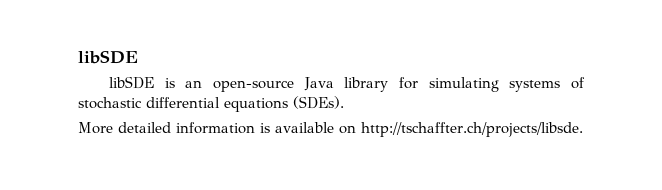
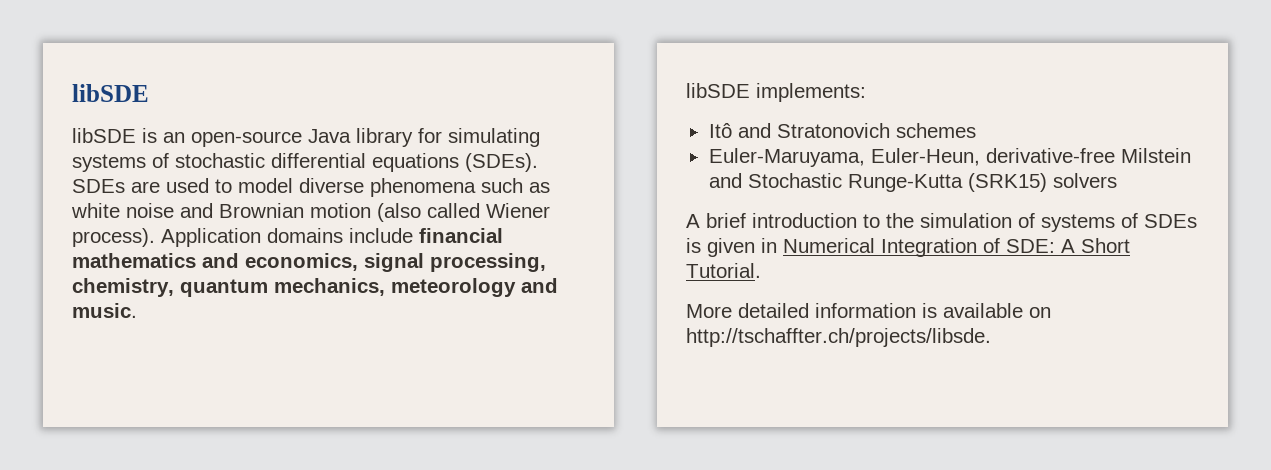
(344, 102) none -> [72,178,550,197] [71,203,550,222] [72,228,503,247] [72,253,546,272] [72,278,558,297] [72,303,137,318] [686,83,866,102] [708,123,976,138] [708,148,1191,167] [708,173,1117,192] [686,213,1197,232] [686,238,1130,257] [686,263,761,278] SDEs are used to model diverse phenomena such as white noise and Brownian motion (also called Wiener process). Application domains include financial mathematics and economics, signal processing, chemistry, quantum mechanics, meteorology and music. // libSDE implements: // Itô and Stratonovich schemes // Euler-Maruyama, Euler-Heun, derivative-free Milstein and Stochastic Runge-Kutta (SRK15) solvers // A brief introduction to the simulation of systems of SDEs is given in Numerical Integration of SDE: A Short Tutorial.

